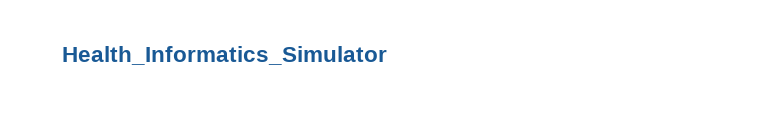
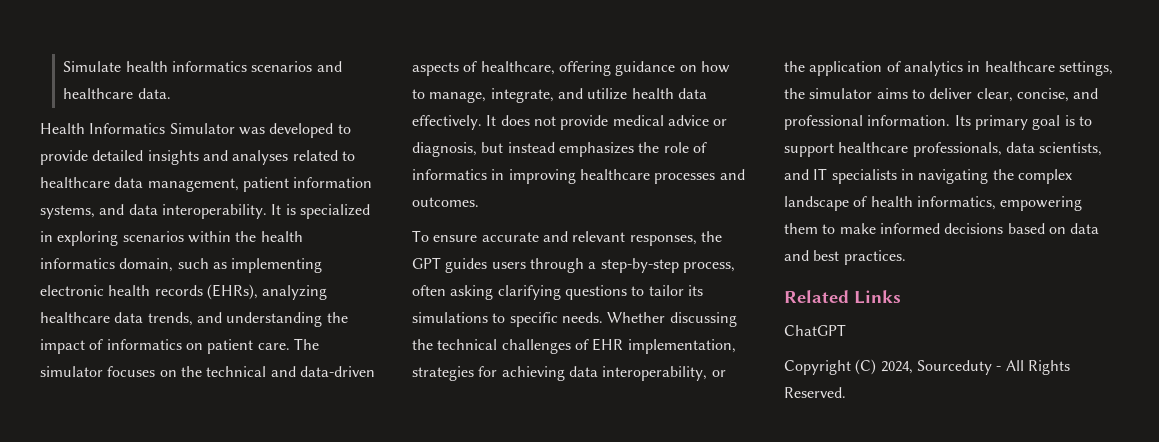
[62,46,387,65] Health_Informatics_Simulator -> [63,61,342,72] [63,88,171,99] [40,123,351,138] [40,150,355,165] [40,177,373,192] [40,204,370,219] [40,231,303,246] [40,258,323,273] [40,284,328,300] [40,312,348,327] [40,338,319,354] [40,366,375,377] [412,61,730,76] [412,88,707,103] [412,115,728,130] [412,142,707,157] [412,169,745,184] [412,197,479,207] [412,230,722,246] [412,257,735,273] [412,285,703,300] [412,312,737,327] [412,338,736,354] [412,366,726,381] [784,61,1113,76] [784,88,1099,102] [784,115,1092,130] [784,142,1103,157] [784,168,1072,184] [784,196,1083,211] [784,223,1100,234] [784,250,906,265] [784,290,901,304] [784,324,846,336] [784,359,1070,375] [784,387,846,398] Simulate health informatics scenarios and healthcare data. // Health Informatics Simulator was developed to provide detailed insights and analyses related to healthcare data management, patient information systems, and data interoperability. It is specialized in exploring scenarios within the health informatics domain, such as implementing electronic health records (EHRs), analyzing healthcare data trends, and understanding the impact of informatics on patient care. The simulator focuses on the technical and data-driven aspects of healthcare, offering guidance on how to manage, integrate, and utilize health data effectively. It does not provide medical advice or diagnosis, but instead emphasizes the role of informatics in improving healthcare processes and outcomes. // To ensure accurate and relevant responses, the GPT guides users through a step-by-step process, often asking clarifying questions to tailor its simulations to specific needs. Whether discussing the technical challenges of EHR implementation, strategies for achieving data interoperability, or the application of analytics in healthcare settings, the simulator aims to deliver clear, concise, and professional information. Its primary goal is to support healthcare professionals, data scientists, and IT specialists in navigating the complex landscape of health informatics, empowering them to make informed decisions based on data and best practices. // Related Links // ChatGPT // Copyright (C) 2024, Sourceduty - All Rights Reserved.

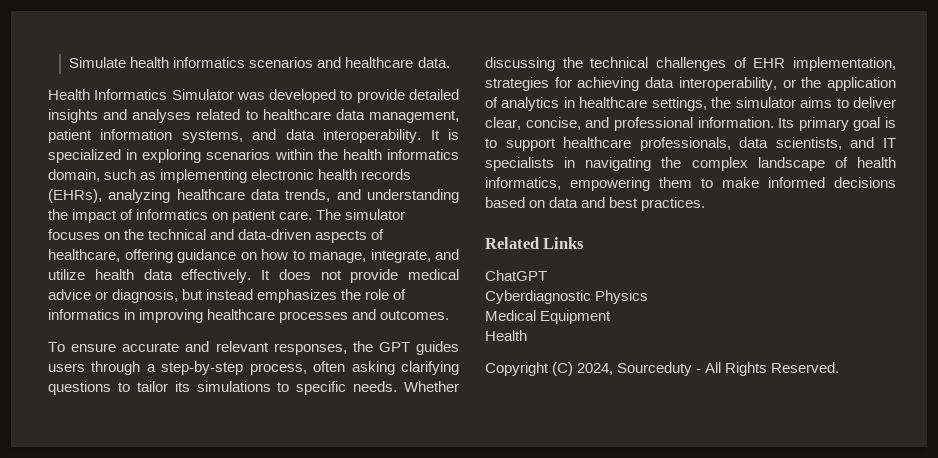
(846, 330) none -> [485,290,649,304] [485,310,612,324] [485,330,527,341] // Cyberdiagnostic Physics // Medical Equipment // Health

